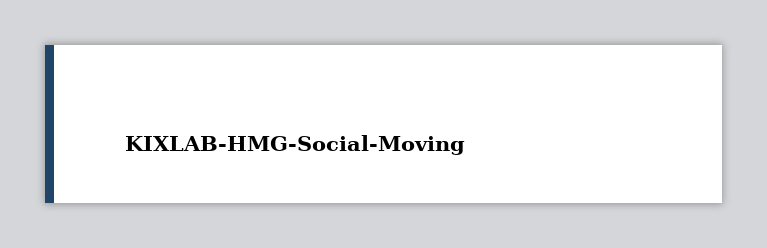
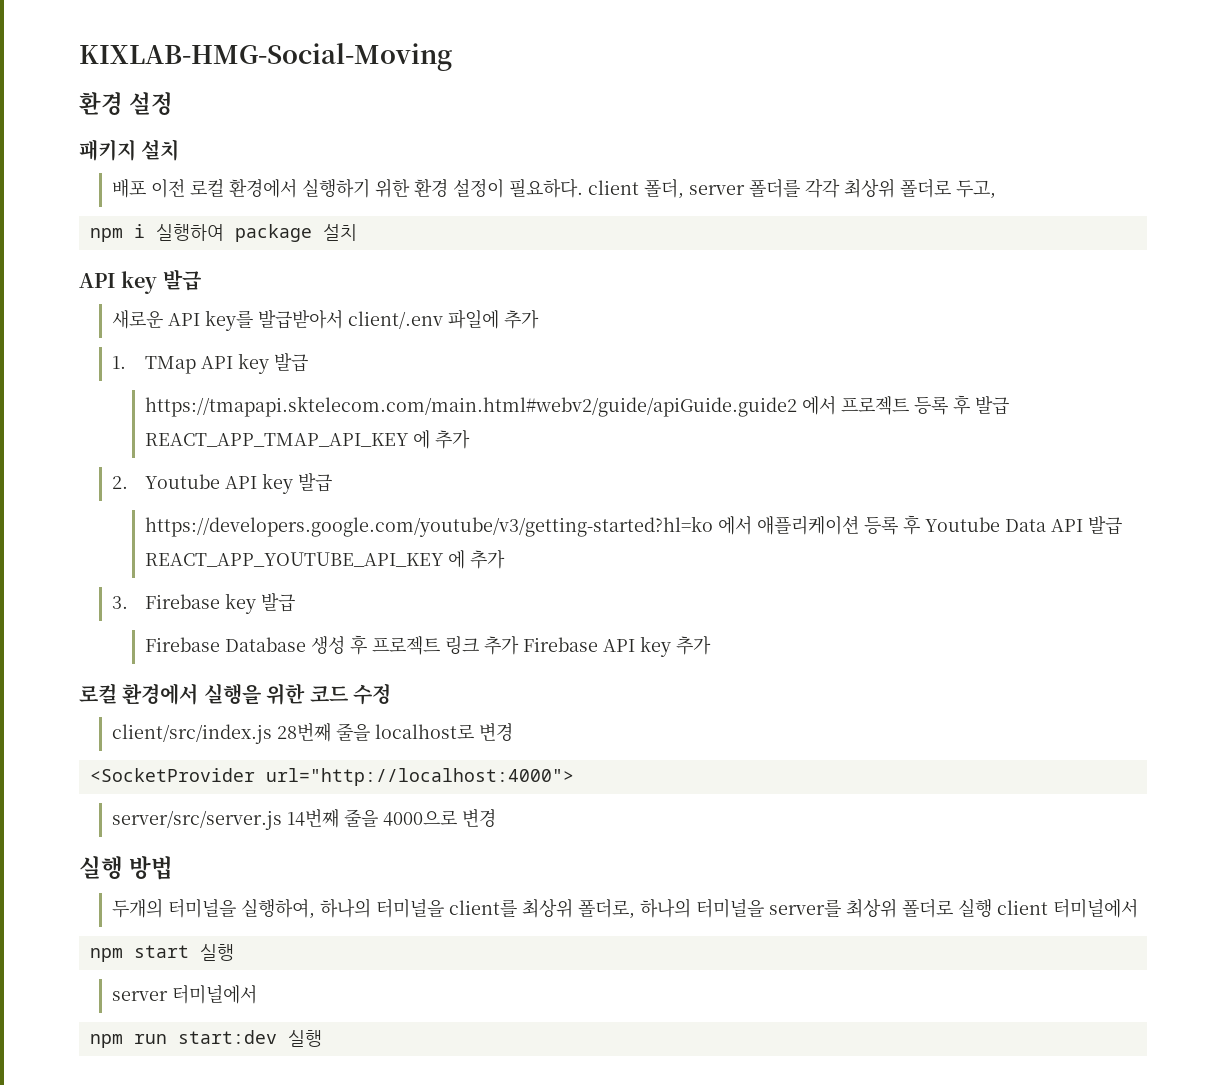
(465, 145) none -> [79,92,174,116] [79,139,180,161] [111,178,996,199] [89,224,357,242] [79,269,201,294] [111,309,539,331] [111,353,308,374] [144,395,1009,417] [144,430,470,449] [111,473,332,494] [144,515,1122,537] [144,550,505,569] [111,593,295,614] [144,635,711,657] [79,683,391,705] [111,723,513,744] [89,768,574,786] [111,809,496,830] [79,856,174,880] [111,898,1138,919] [89,944,234,962] [111,984,257,1004] [89,1030,322,1048] // 환경 설정 // 패키지 설치 // 배포 이전 로컬 환경에서 실행하기 위한 환경 설정이 필요하다. client 폴더, server 폴더를 각각 최상위 폴더로 두고, // npm i 실행하여 package 설치 // API key 발급 // 새로운 API key를 발급받아서 client/.env 파일에 추가 // 1. TMap API key 발급 // https://tmapapi.sktelecom.com/main.html#webv2/guide/apiGuide.guide2 에서 프로젝트 등록 후 발급 REACT_APP_TMAP_API_KEY 에 추가 // 2. Youtube API key 발급 // https://developers.google.com/youtube/v3/getting-started?hl=ko 에서 애플리케이션 등록 후 Youtube Data API 발급 REACT_APP_YOUTUBE_API_KEY 에 추가 // 3. Firebase key 발급 // Firebase Database 생성 후 프로젝트 링크 추가 Firebase API key 추가 // 로컬 환경에서 실행을 위한 코드 수정 // client/src/index.js 28번째 줄을 localhost로 변경 // <SocketProvider url="http://localhost:4000"> // server/src/server.js 14번째 줄을 4000으로 변경 // 실행 방법 // 두개의 터미널을 실행하여, 하나의 터미널을 client를 최상위 폴더로, 하나의 터미널을 server를 최상위 폴더로 실행 client 터미널에서 // npm start 실행 // server 터미널에서 // npm run start:dev 실행

